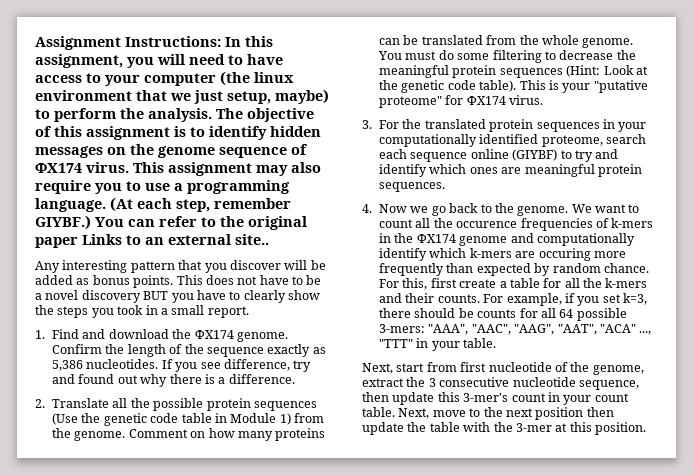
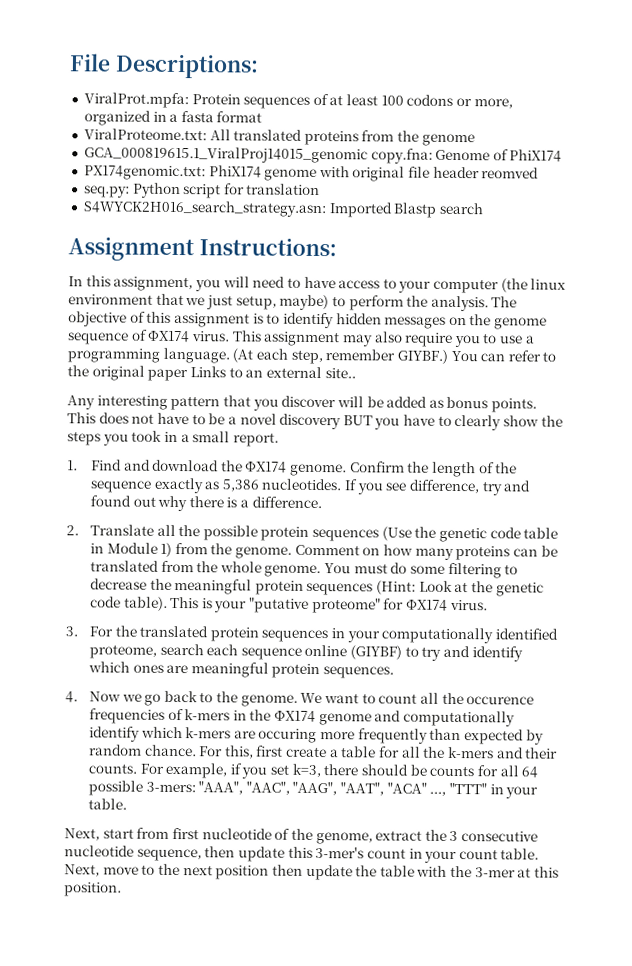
(35, 43) none -> [69,53,259,79] [83,92,513,109] [83,110,263,126] [83,128,475,147] [83,146,563,164] [83,165,540,182] [83,182,321,199] [82,200,484,218] File Descriptions: // ViralProt.mpfa: Protein sequences of at least 100 codons or more, organized in a fasta format // ViralProteome.txt: All translated proteins from the genome // GCA_000819615.1_ViralProj14015_genomic copy.fna: Genome of PhiX174 // PX174genomic.txt: PhiX174 genome with original file header reomved // seq.py: Python script for translation // S4WYCK2H016_search_strategy.asn: Imported Blastp search //
(221, 41) none -> (337, 247) //

